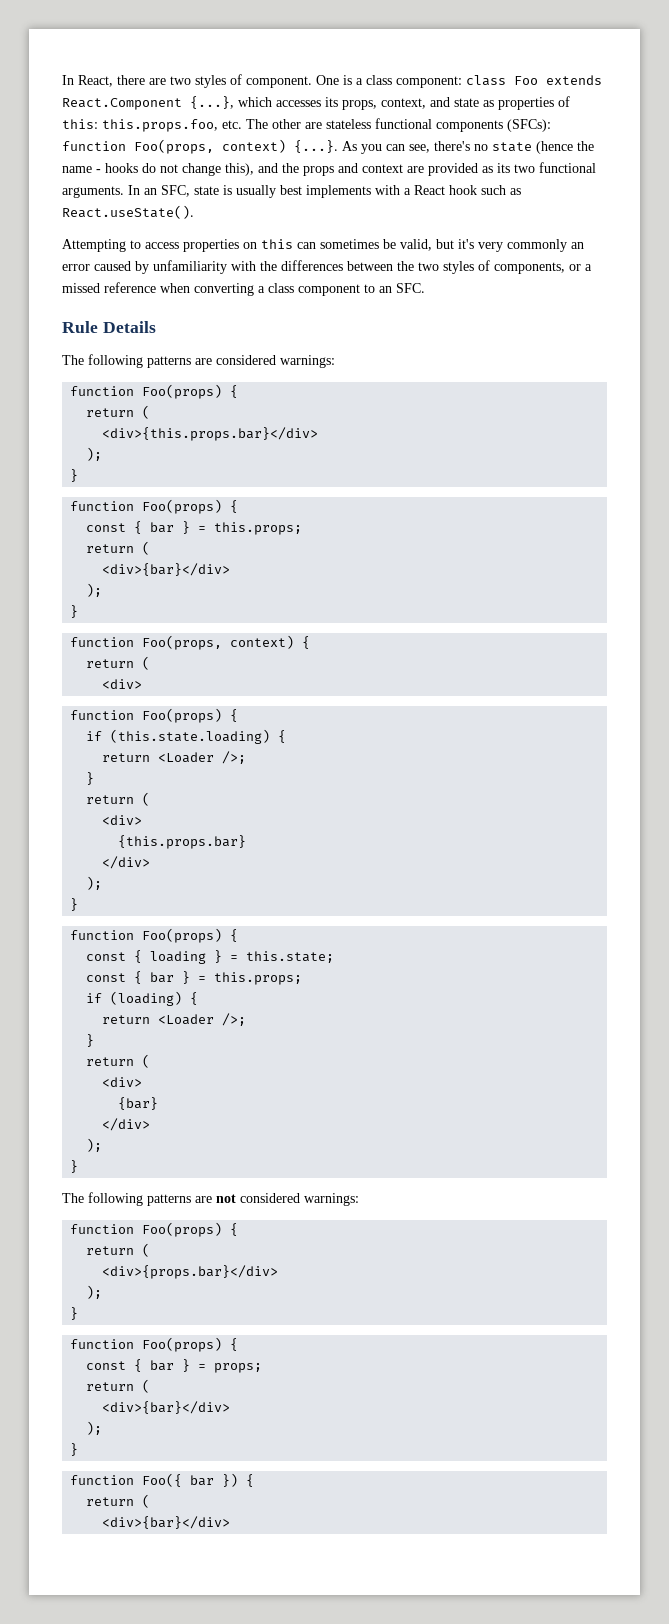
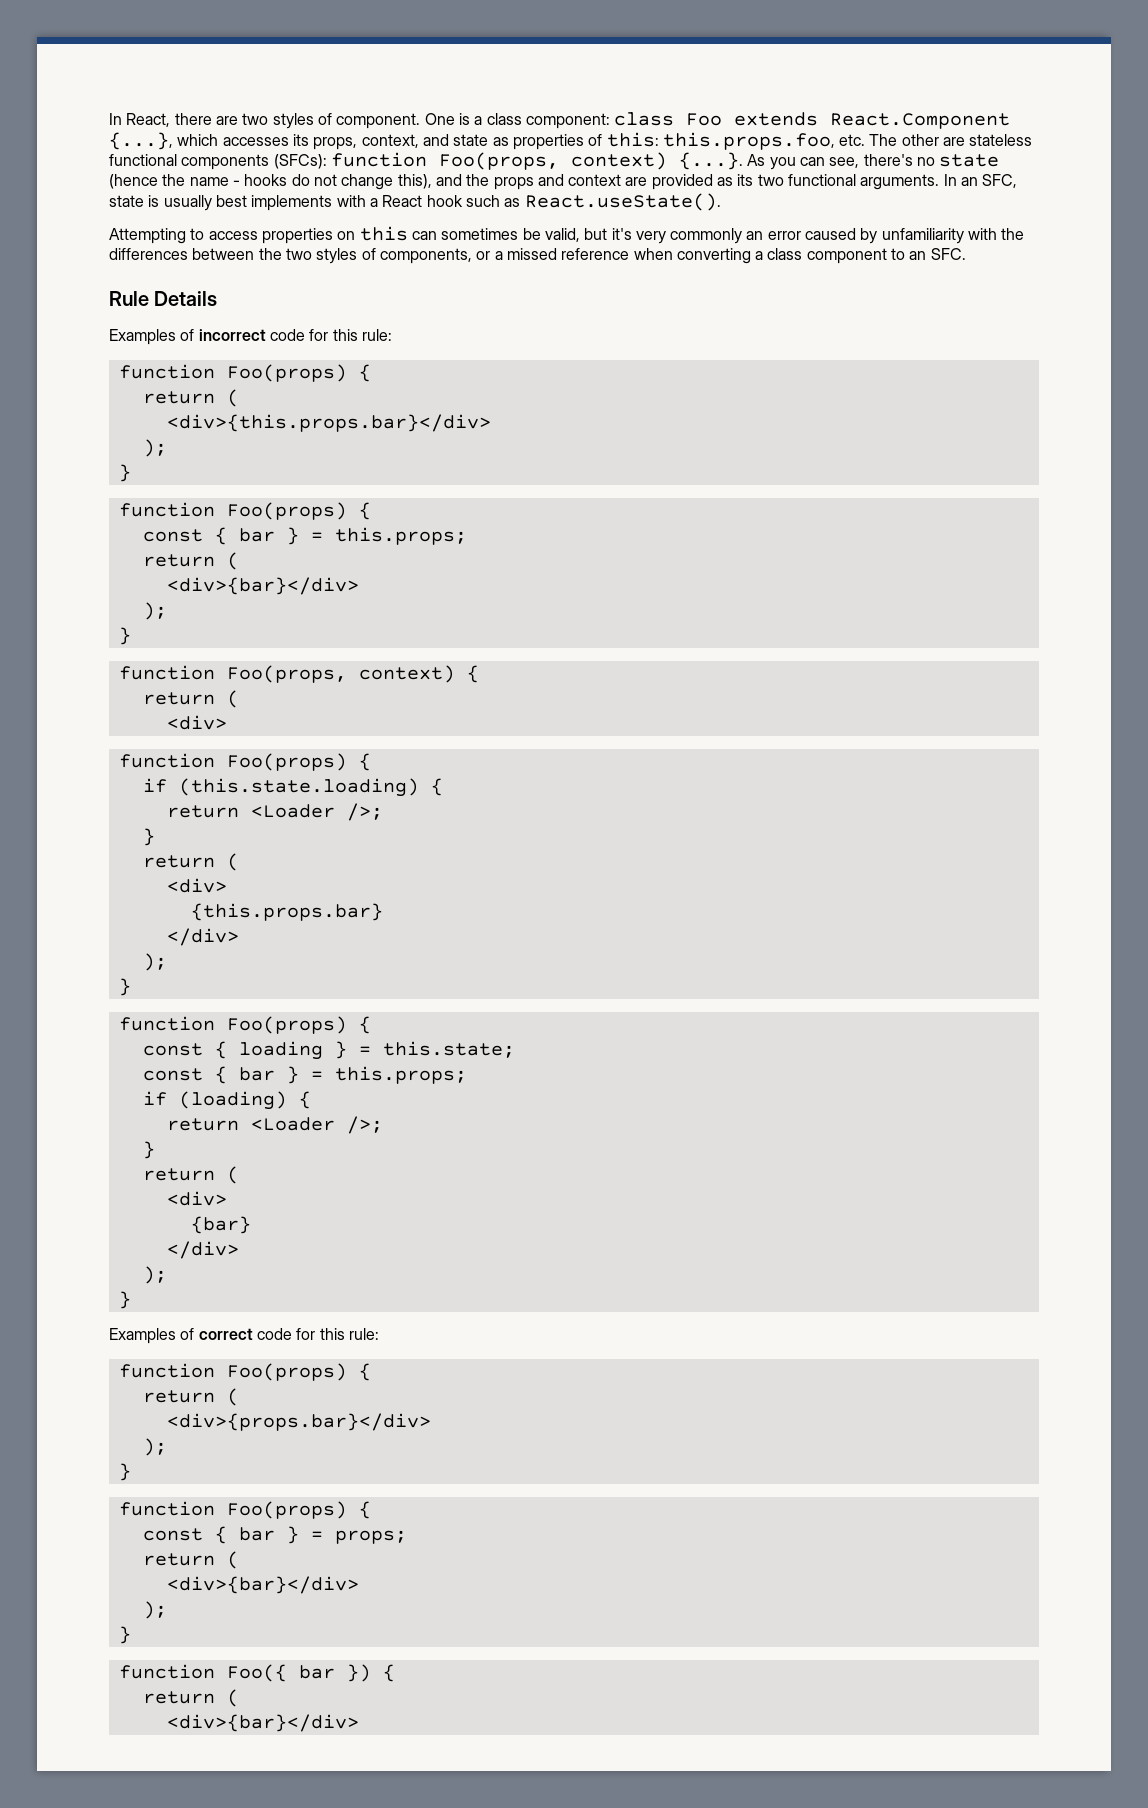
[62,354,335,368] The following patterns are considered warnings: -> [109,329,392,345] Examples of incorrect code for this rule:
[62,1192,359,1206] The following patterns are not considered warnings: -> [109,1328,379,1344] Examples of correct code for this rule:

